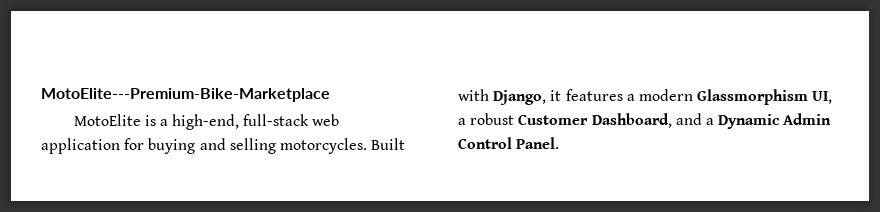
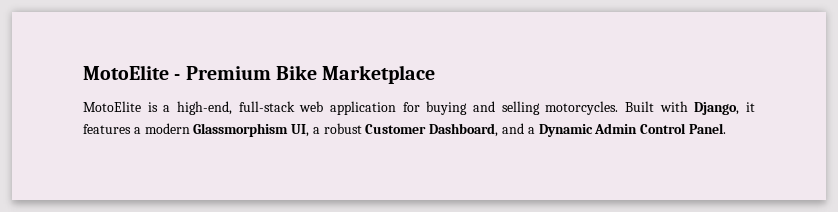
[41,88,330,102] MotoElite---Premium-Bike-Marketplace -> [83,65,436,84] MotoElite - Premium Bike Marketplace

